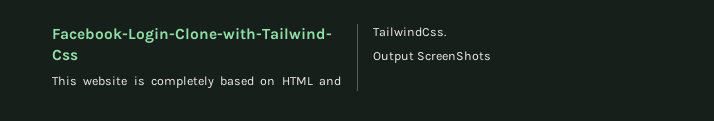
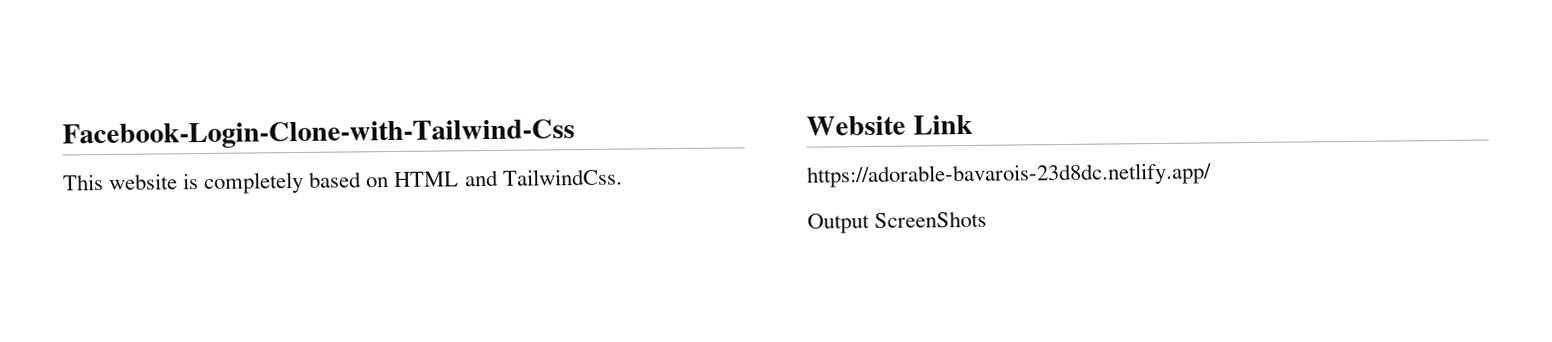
(446, 32) none -> [806,114,973,136] [806,162,1212,188] // Website Link // https://adorable-bavarois-23d8dc.netlify.app/

